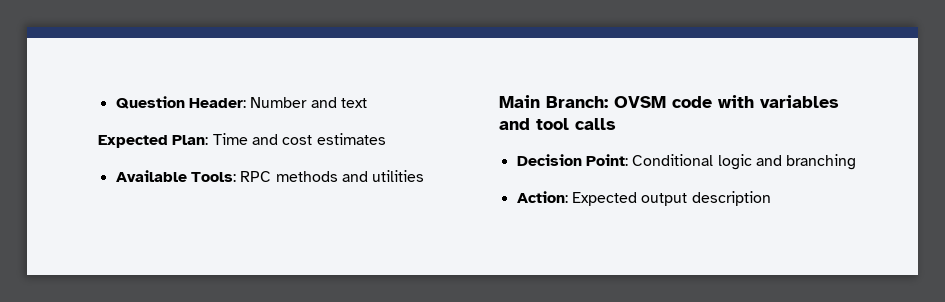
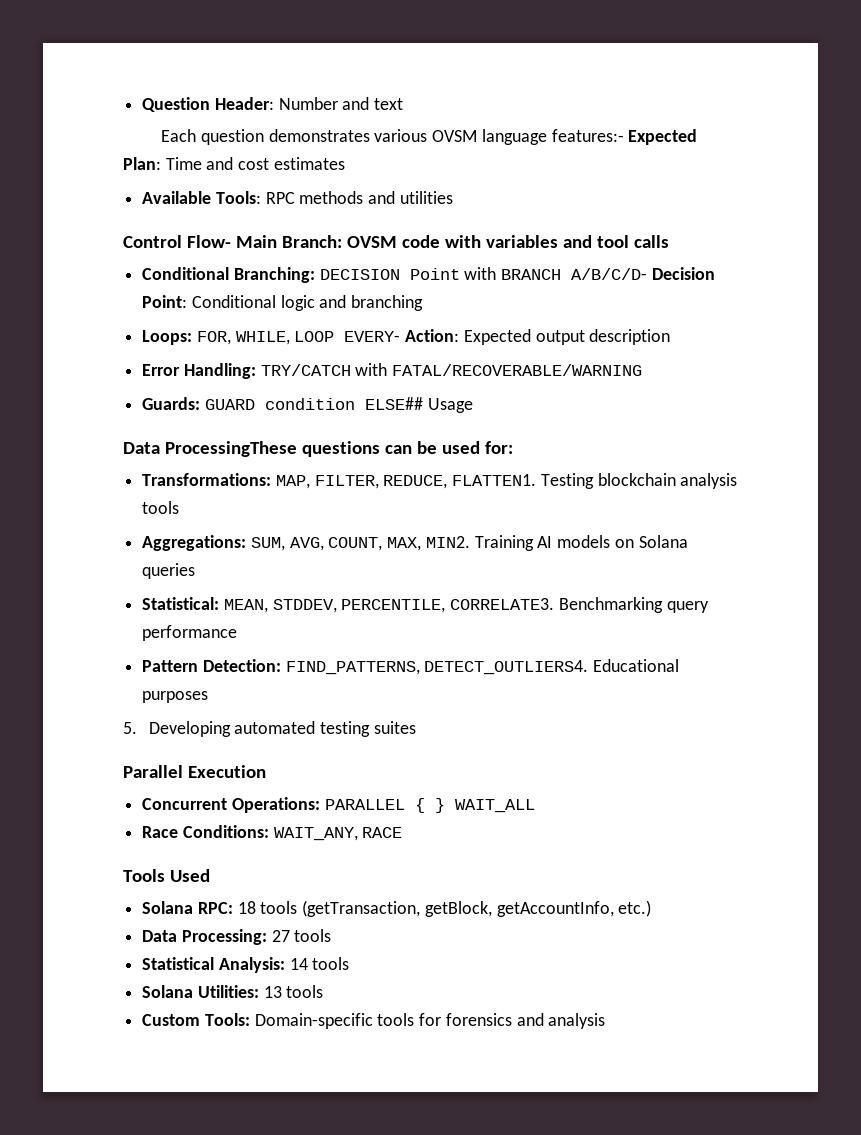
(367, 103) none -> [161,129,624,145] Each question demonstrates various OVSM language features:-
(425, 176) none -> [123,235,231,248] Control Flow-
(616, 124) none -> [142,267,648,283] Conditional Branching: DECISION Point with BRANCH A/B/C/D-
(857, 162) none -> [142,330,401,345] Loops: FOR, WHILE, LOOP EVERY-
(771, 198) none -> [142,363,643,379] [142,397,473,413] [123,441,513,457] [142,473,738,489] [142,501,180,514] [142,535,688,551] [142,563,196,579] [142,597,709,613] [142,625,238,641] [142,659,680,675] [142,691,209,703] [123,721,416,737] [123,765,266,778] [142,797,535,813] [142,825,403,841] [123,869,210,882] [142,900,652,917] [142,929,332,945] [142,957,350,973] [142,985,324,998] [142,1013,606,1029] // Error Handling: TRY/CATCH with FATAL/RECOVERABLE/WARNING // Guards: GUARD condition ELSE## Usage // Data ProcessingThese questions can be used for: // Transformations: MAP, FILTER, REDUCE, FLATTEN1. Testing blockchain analysis tools // Aggregations: SUM, AVG, COUNT, MAX, MIN2. Training AI models on Solana queries // Statistical: MEAN, STDDEV, PERCENTILE, CORRELATE3. Benchmarking query performance // Pattern Detection: FIND_PATTERNS, DETECT_OUTLIERS4. Educational purposes // 5. Developing automated testing suites // Parallel Execution // Concurrent Operations: PARALLEL { } WAIT_ALL // Race Conditions: WAIT_ANY, RACE // Tools Used // Solana RPC: 18 tools (getTransaction, getBlock, getAccountInfo, etc.) // Data Processing: 27 tools // Statistical Analysis: 14 tools // Solana Utilities: 13 tools // Custom Tools: Domain-specific tools for forensics and analysis

